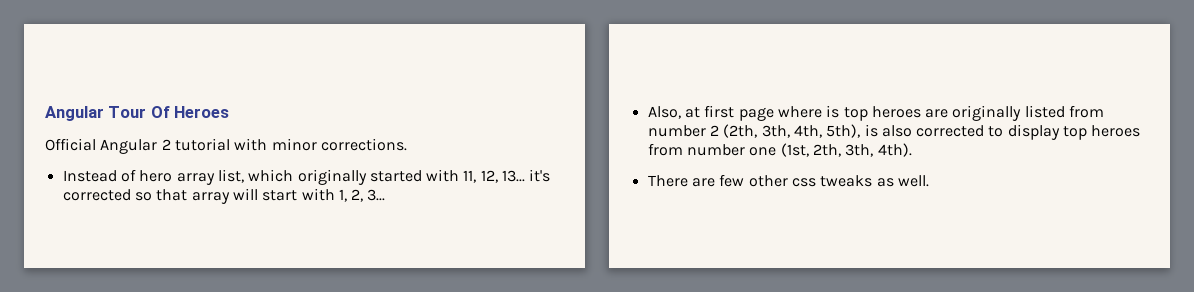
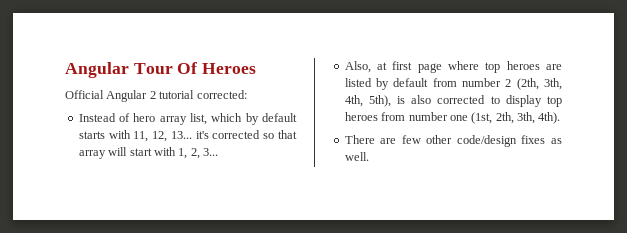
[234,138,407,151] with minor corrections. -> [196,90,247,99] corrected:
[297,169,422,185] originally started -> [245,113,297,125] [78,131,105,139] by default starts
[826,105,840,118] is -> (480, 65) none
[952,105,1065,121] originally listed -> [344,78,429,90] listed by default
[791,175,873,187] css tweaks -> [456,135,546,147] code/design fixes

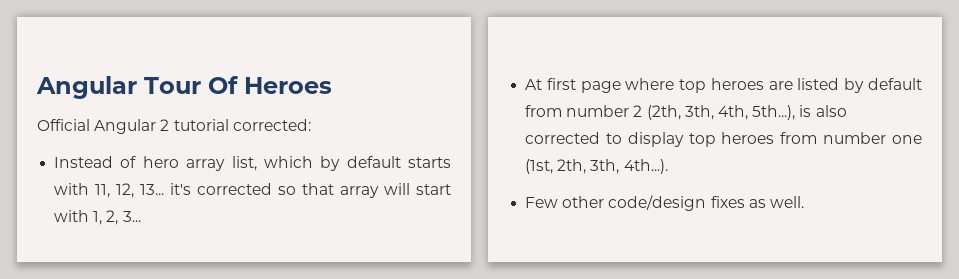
[344,61,388,73] Also, at -> [525,79,543,90] At
[368,95,391,107] 5th), -> [752,105,796,120] 5th...),
[538,112,561,124] [344,135,421,144] 4th). // There are few -> [623,159,668,174] [525,197,559,208] 4th...). // Few

